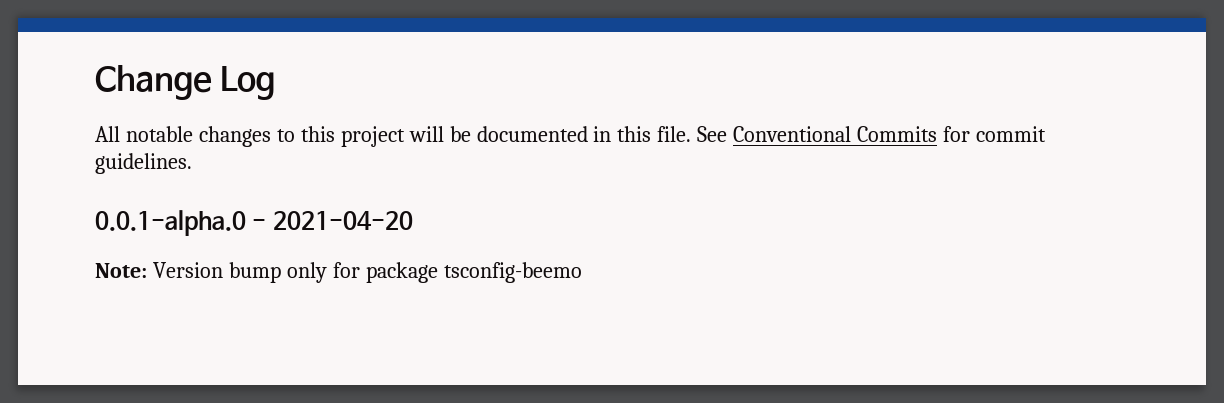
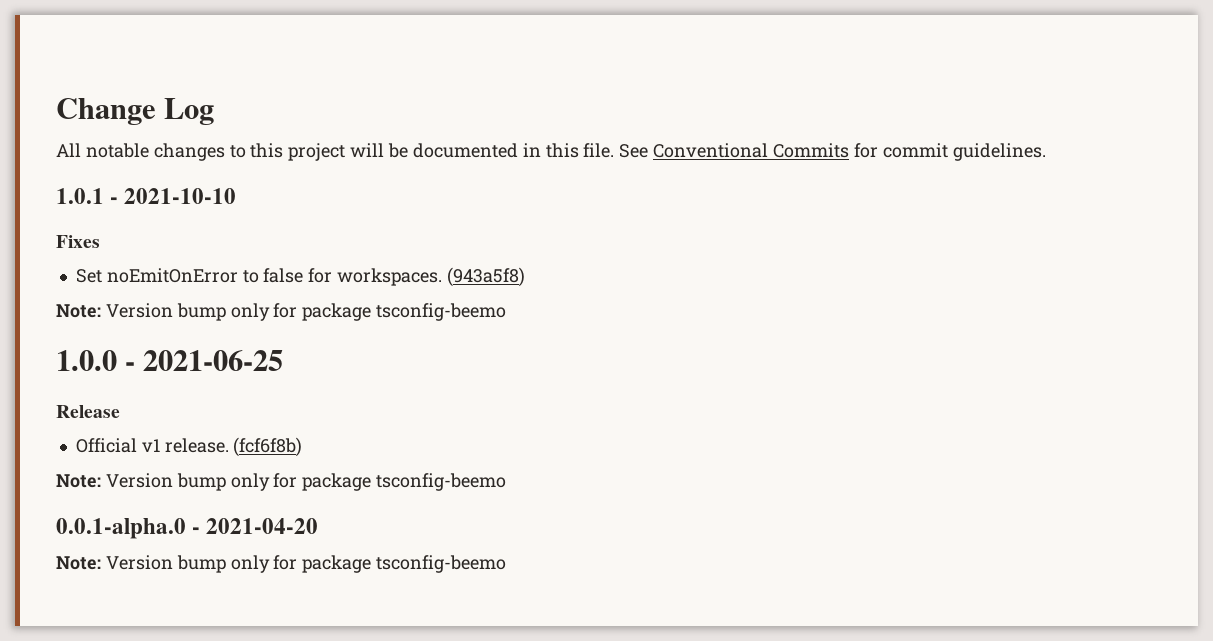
(192, 163) none -> [56,188,237,204] [56,235,100,248] [75,267,525,287] [56,303,507,321] [56,350,284,371] [56,405,120,418] [75,437,303,457] [56,473,507,491] // 1.0.1 - 2021-10-10 // Fixes // Set noEmitOnError to false for workspaces. (943a5f8) // Note: Version bump only for package tsconfig-beemo // 1.0.0 - 2021-06-25 // Release // Official v1 release. (fcf6f8b) // Note: Version bump only for package tsconfig-beemo

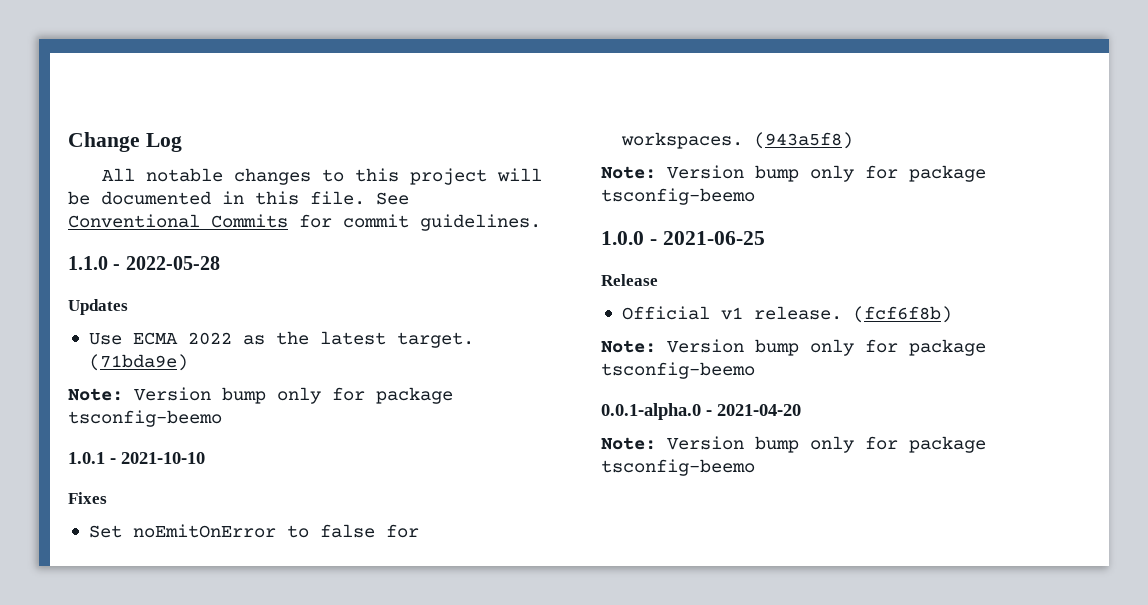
(1046, 152) none -> [68,256,220,270] [68,299,128,315] [88,331,474,348] [88,354,188,371] [68,387,453,404] [68,410,222,427] // 1.1.0 - 2022-05-28 // Updates // Use ECMA 2022 as the latest target. (71bda9e) // Note: Version bump only for package tsconfig-beemo

